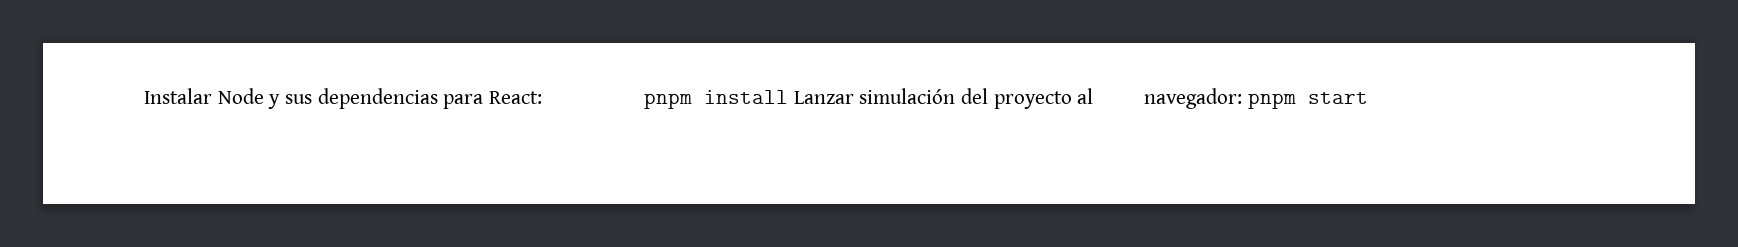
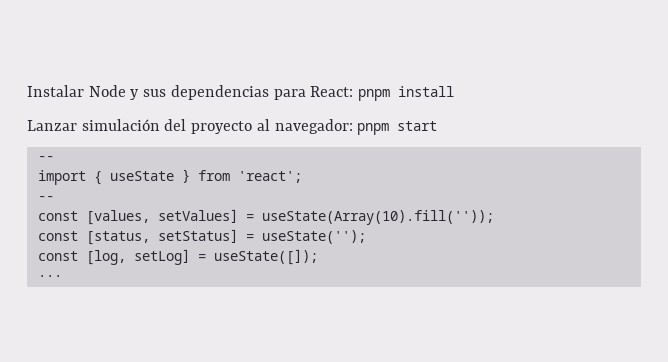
(788, 97) none -> (455, 91) //
(1368, 98) none -> [37,156,54,161] [37,169,302,185] [37,196,54,201] [37,209,494,225] [37,229,366,245] [37,249,318,265] [37,275,62,281] // -- // import { useState } from 'react'; // -- // const [values, setValues] = useState(Array(10).fill('')); // const [status, setStatus] = useState(''); // const [log, setLog] = useState([]); // ···

